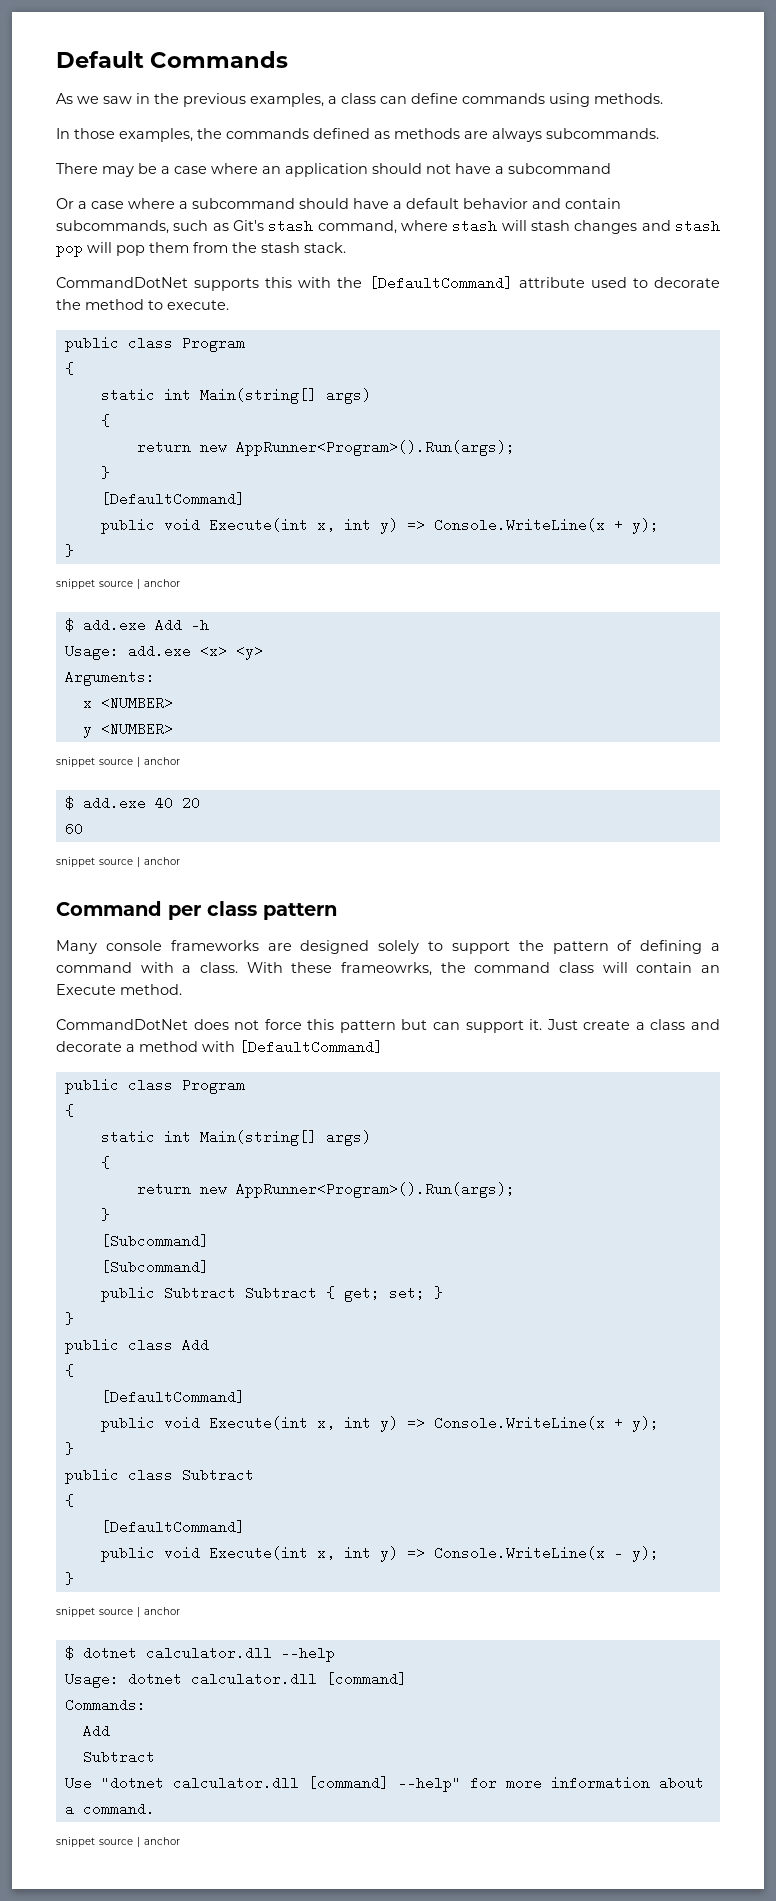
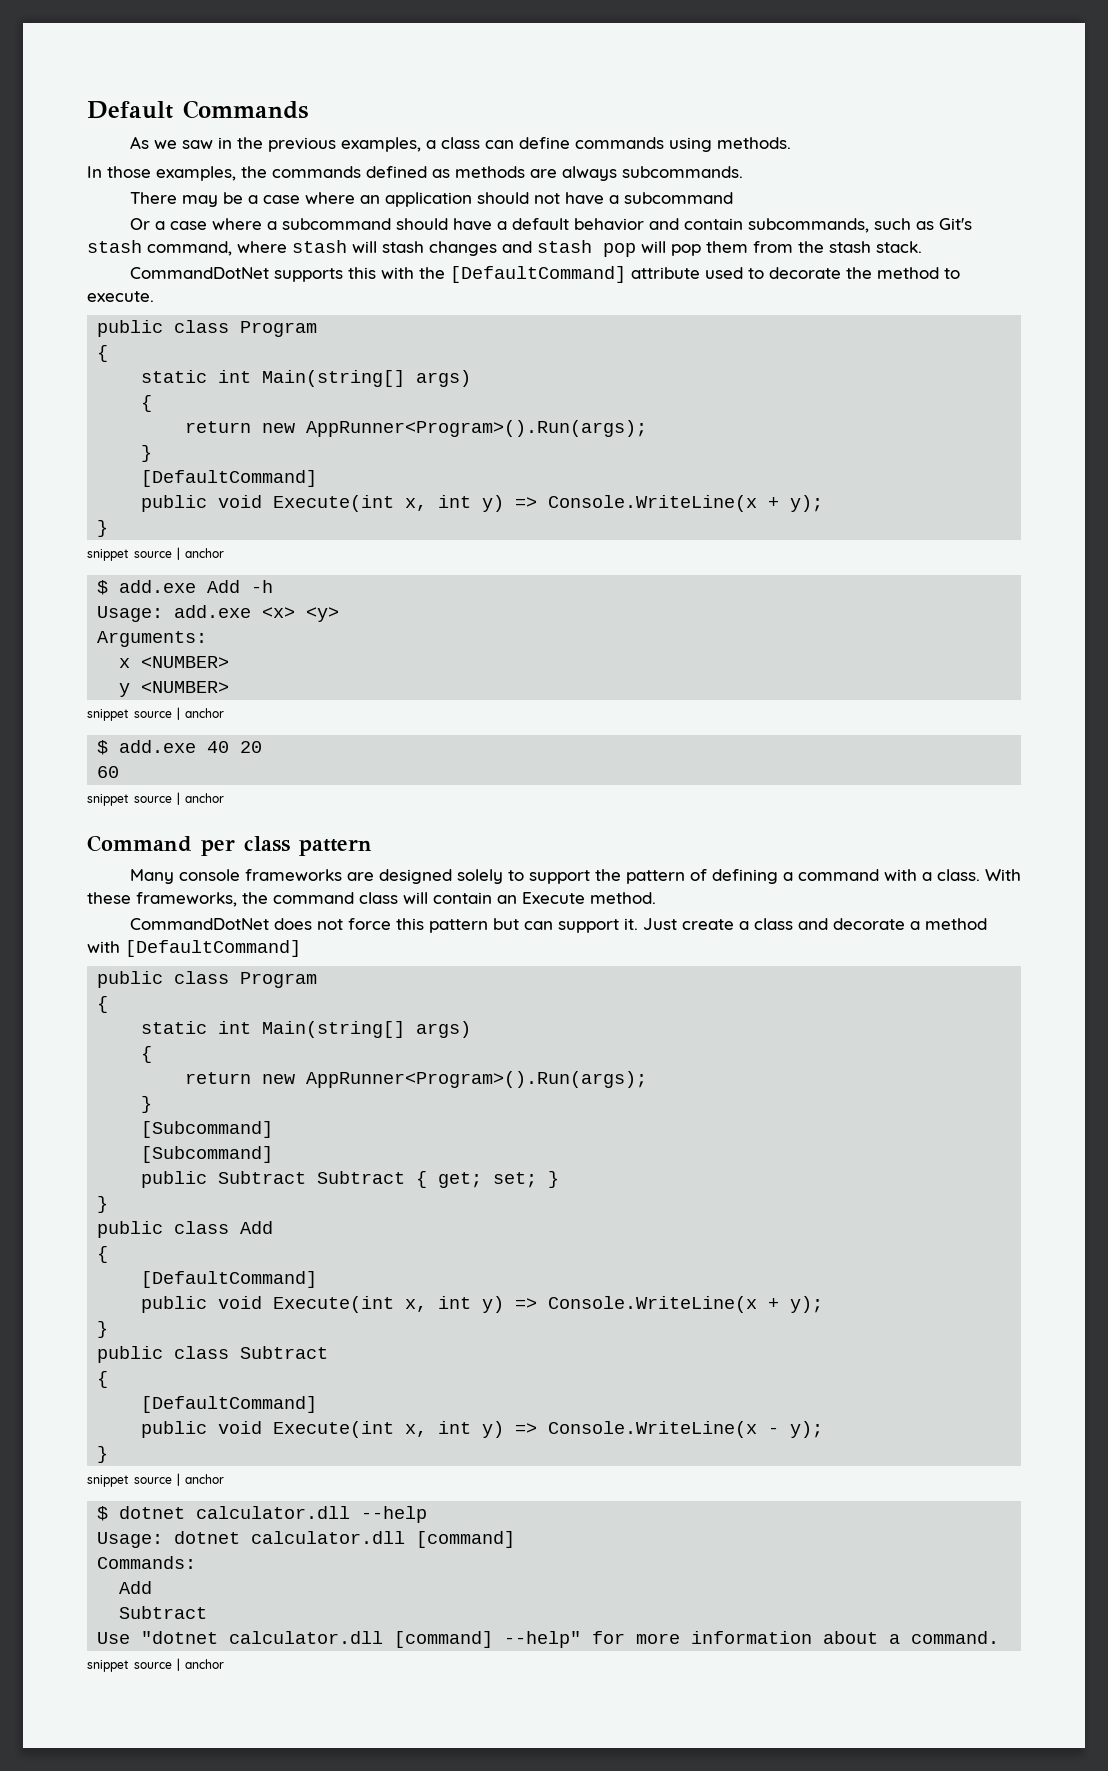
[341,962,432,976] frameowrks, -> [136,892,237,907] frameworks,

